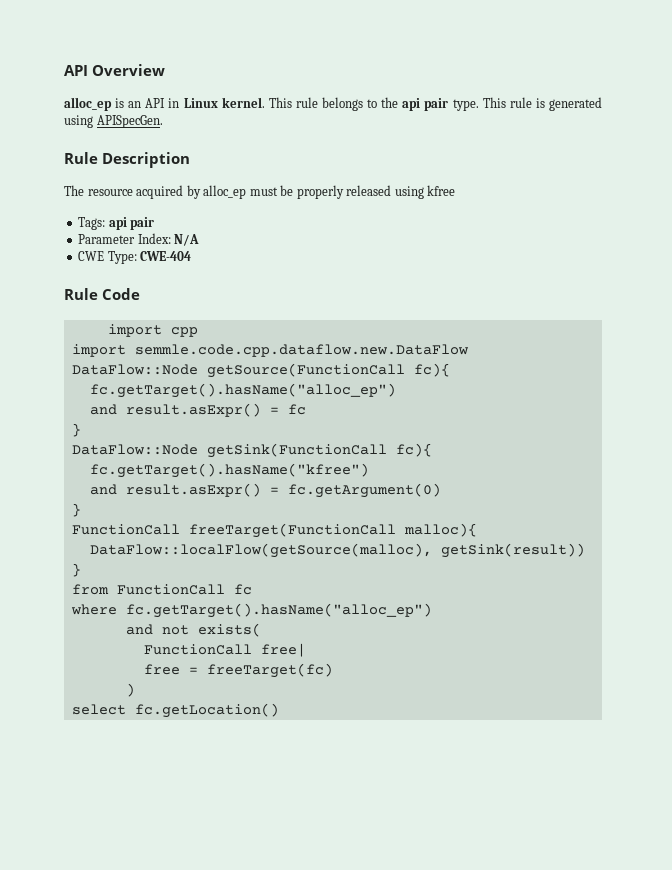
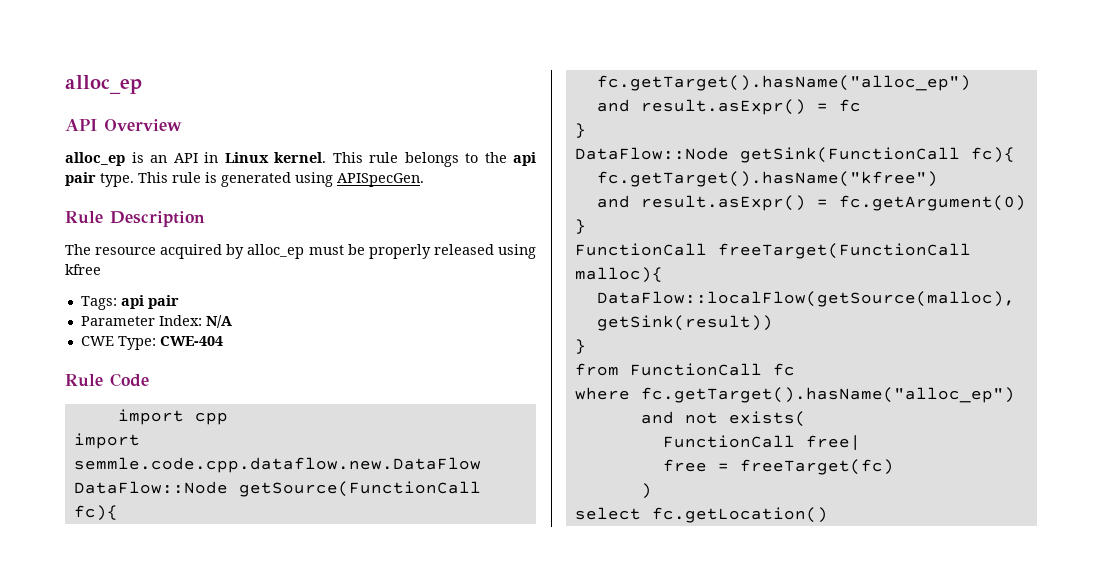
(64, 70) none -> [65,75,142,94] alloc_ep //

